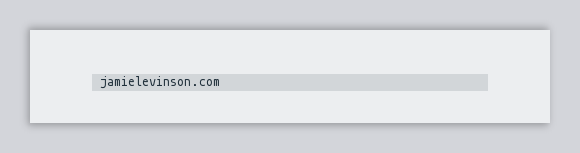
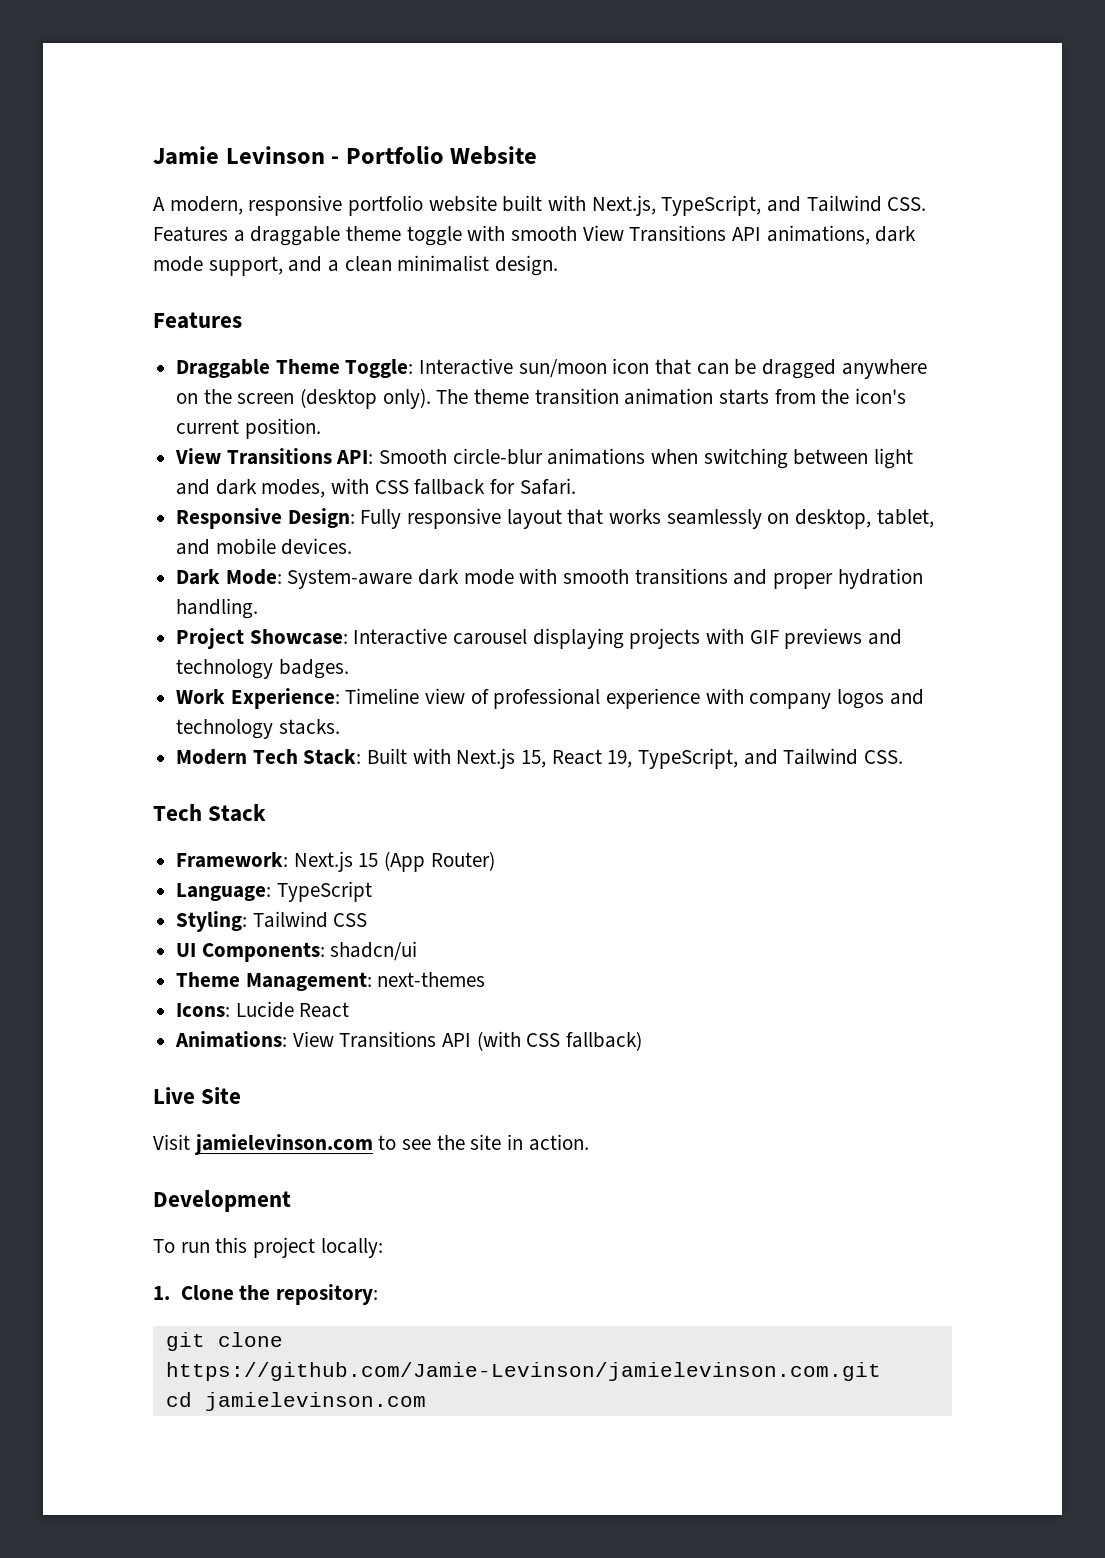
(99, 82) none -> [153,146,538,165] [153,195,927,216] [153,225,917,246] [153,255,559,276] [153,312,242,329] [176,358,927,379] [176,388,907,409] [176,418,321,439] [175,448,914,469] [176,478,576,498] [176,508,934,529] [176,538,353,555] [176,568,923,589] [176,598,259,619] [176,628,903,649] [176,659,349,679] [176,688,924,709] [176,719,340,739] [176,748,904,769] [153,804,267,822] [176,851,495,872] [176,881,372,902] [176,911,368,932] [176,941,418,962] [176,972,486,991] [176,1001,350,1018] [175,1031,643,1051] [153,1087,242,1104] [153,1134,589,1155] [153,1190,291,1212] [153,1237,383,1258] [153,1284,378,1305] [165,1332,283,1351] [165,1362,881,1381] [165,1392,192,1407] Jamie Levinson - Portfolio Website // A modern, responsive portfolio website built with Next.js, TypeScript, and Tailwind CSS. Features a draggable theme toggle with smooth View Transitions API animations, dark mode support, and a clean minimalist design. // Features // Draggable Theme Toggle: Interactive sun/moon icon that can be dragged anywhere on the screen (desktop only). The theme transition animation starts from the icon's current position. // View Transitions API: Smooth circle-blur animations when switching between light and dark modes, with CSS fallback for Safari. // Responsive Design: Fully responsive layout that works seamlessly on desktop, tablet, and mobile devices. // Dark Mode: System-aware dark mode with smooth transitions and proper hydration handling. // Project Showcase: Interactive carousel displaying projects with GIF previews and technology badges. // Work Experience: Timeline view of professional experience with company logos and technology stacks. // Modern Tech Stack: Built with Next.js 15, React 19, TypeScript, and Tailwind CSS. // Tech Stack // Framework: Next.js 15 (App Router) // Language: TypeScript // Styling: Tailwind CSS // UI Components: shadcn/ui // Theme Management: next-themes // Icons: Lucide React // Animations: View Transitions API (with CSS fallback) // Live Site // Visit jamielevinson.com to see the site in action. // Development // To run this project locally: // 1. Clone the repository: // git clone https://github.com/Jamie-Levinson/jamielevinson.com.git // cd

